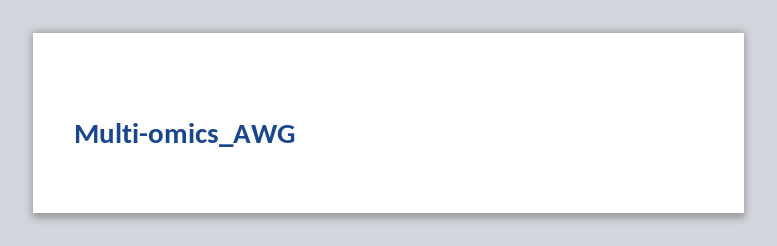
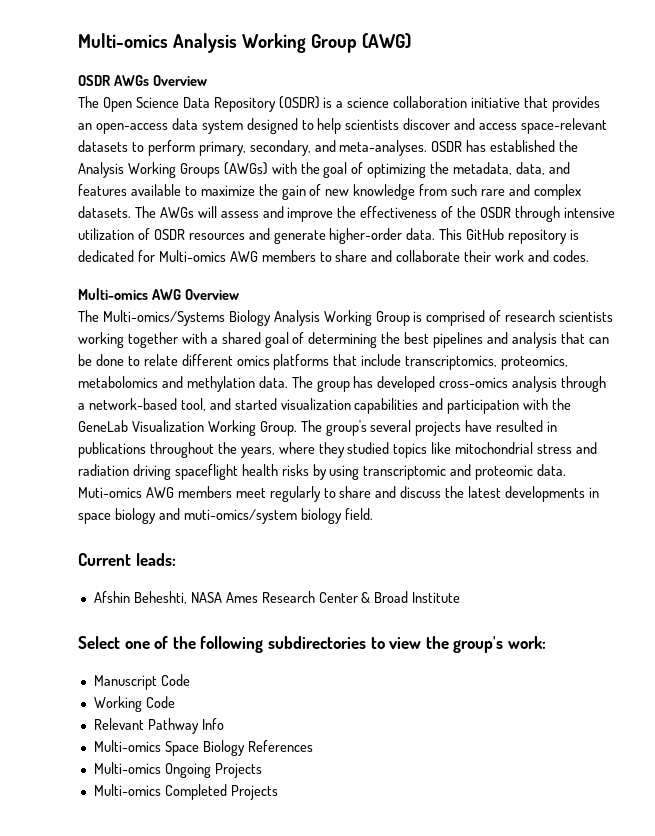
[74,123,295,147] Multi-omics_AWG -> [78,33,411,53] [78,75,207,86] [78,96,600,112] [78,118,608,134] [78,140,579,156] [78,162,570,178] [78,184,581,200] [78,206,615,222] [78,228,580,244] [78,250,589,262] [78,288,239,300] [78,310,614,326] [78,332,609,348] [78,354,569,370] [78,376,607,392] [78,398,572,414] [78,420,558,436] [78,442,598,458] [78,464,567,480] [78,486,599,502] [78,508,373,524] [78,553,176,566] [93,591,461,604] [78,636,546,653] [93,674,190,690] [93,696,175,712] [93,718,224,734] [93,740,313,756] [93,762,262,778] [93,784,278,800] Multi-omics Analysis Working Group (AWG) // OSDR AWGs Overview // The Open Science Data Repository (OSDR) is a science collaboration initiative that provides an open-access data system designed to help scientists discover and access space-relevant datasets to perform primary, secondary, and meta-analyses. OSDR has established the Analysis Working Groups (AWGs) with the goal of optimizing the metadata, data, and features available to maximize the gain of new knowledge from such rare and complex datasets. The AWGs will assess and improve the effectiveness of the OSDR through intensive utilization of OSDR resources and generate higher-order data. This GitHub repository is dedicated for Multi-omics AWG members to share and collaborate their work and codes. // Multi-omics AWG Overview // The Multi-omics/Systems Biology Analysis Working Group is comprised of research scientists working together with a shared goal of determining the best pipelines and analysis that can be done to relate different omics platforms that include transcriptomics, proteomics, metabolomics and methylation data. The group has developed cross-omics analysis through a network-based tool, and started visualization capabilities and participation with the GeneLab Visualization Working Group. The group's several projects have resulted in publications throughout the years, where they studied topics like mitochondrial stress and radiation driving spaceflight health risks by using transcriptomic and proteomic data. Muti-omics AWG members meet regularly to share and discuss the latest developments in space biology and muti-omics/system biology field. // Current leads: // Afshin Beheshti, NASA Ames Research Center & Broad Institute // Select one of the following subdirectories to view the group's work: // Manuscript Code // Working Code // Relevant Pathway Info // Multi-omics Space Biology References // Multi-omics Ongoing Projects // Multi-omics Completed Projects

